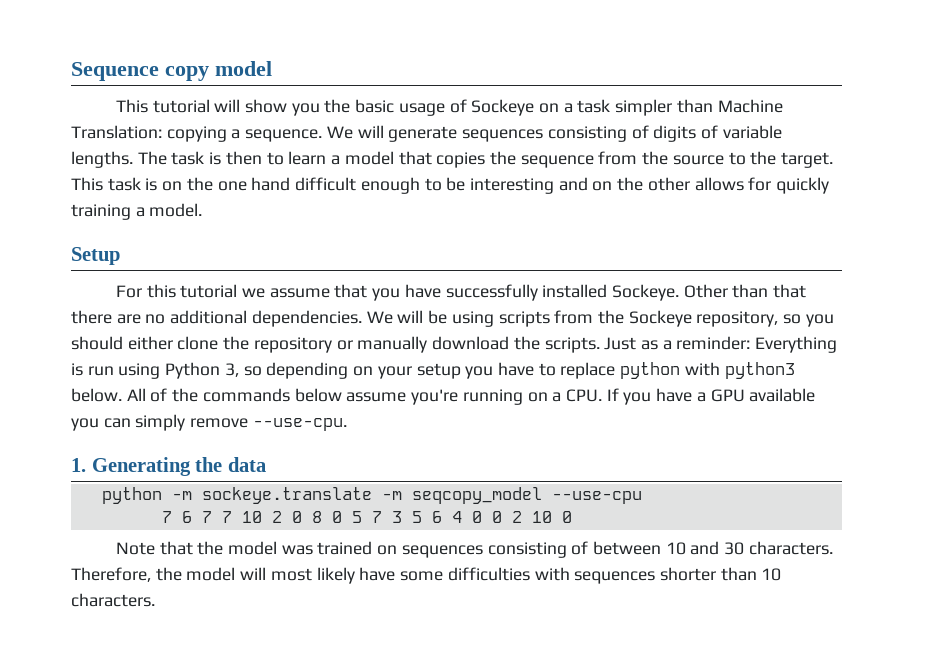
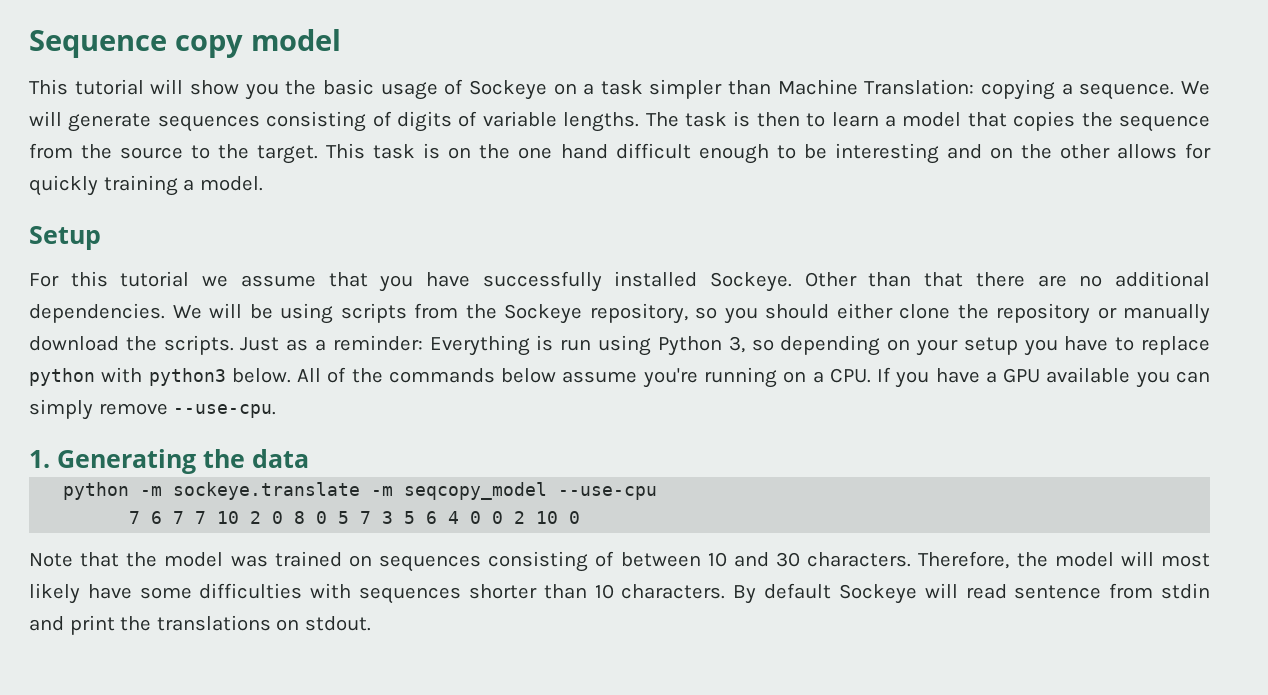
(155, 600) none -> [733,583,1211,604] [29,615,371,635] By default Sockeye will read sentence from stdin and print the translations on stdout.

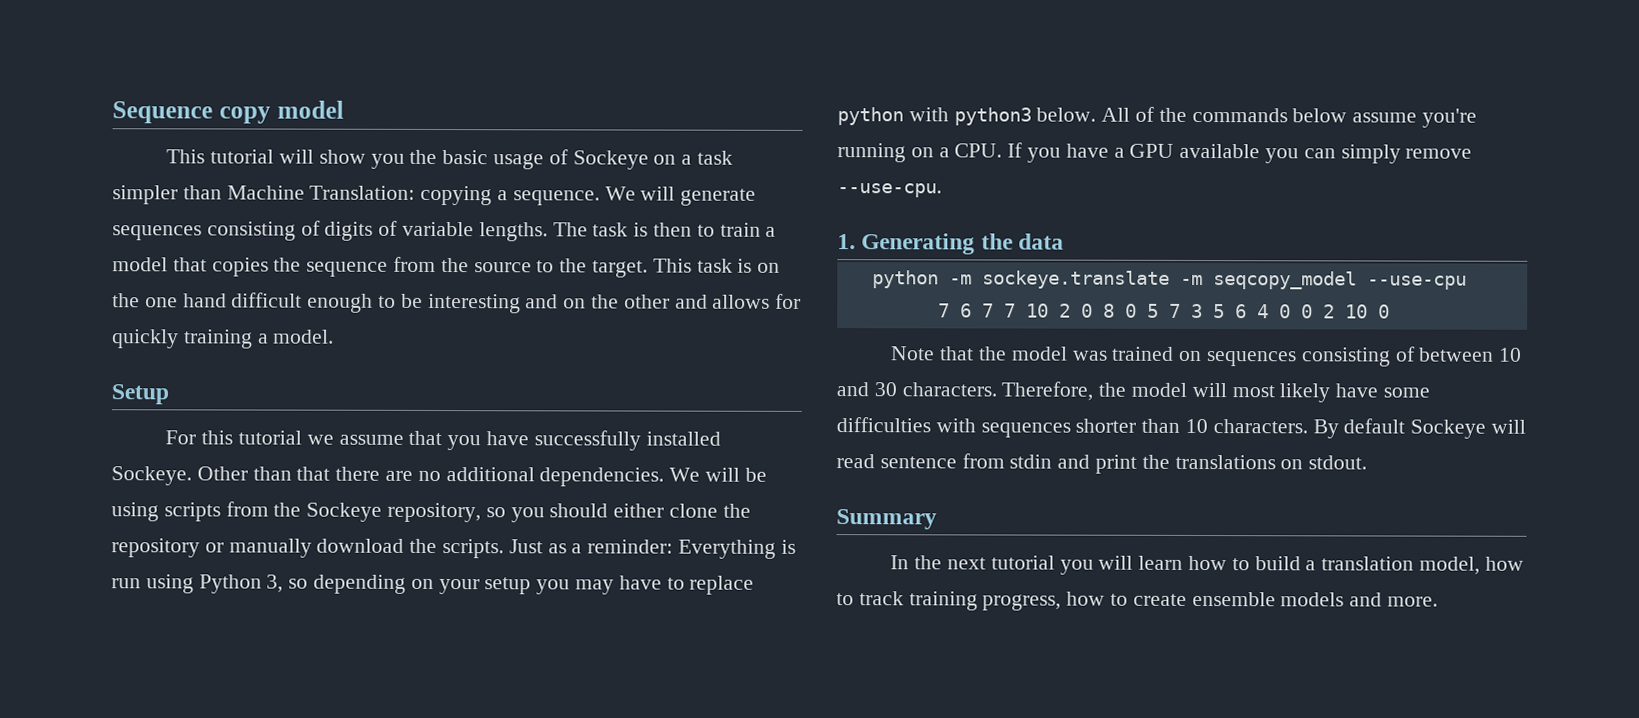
[831,112,879,127] learn -> [719,222,761,237] train
(1110, 151) none -> [674,294,708,309] and
(1058, 347) none -> [575,579,615,595] may
(371, 623) none -> [836,509,937,530] [890,555,1524,575] [836,591,1439,611] // Summary // In the next tutorial you will learn how to build a translation model, how to track training progress, how to create ensemble models and more.

